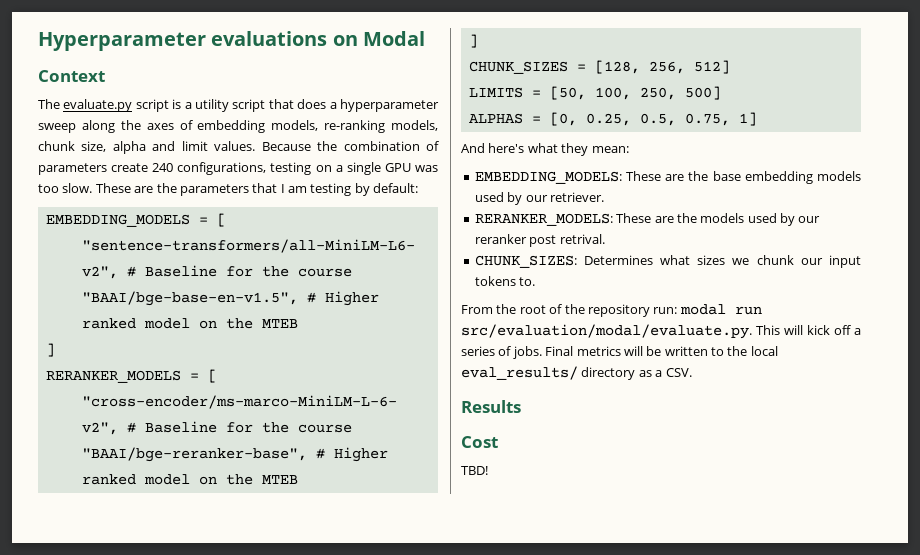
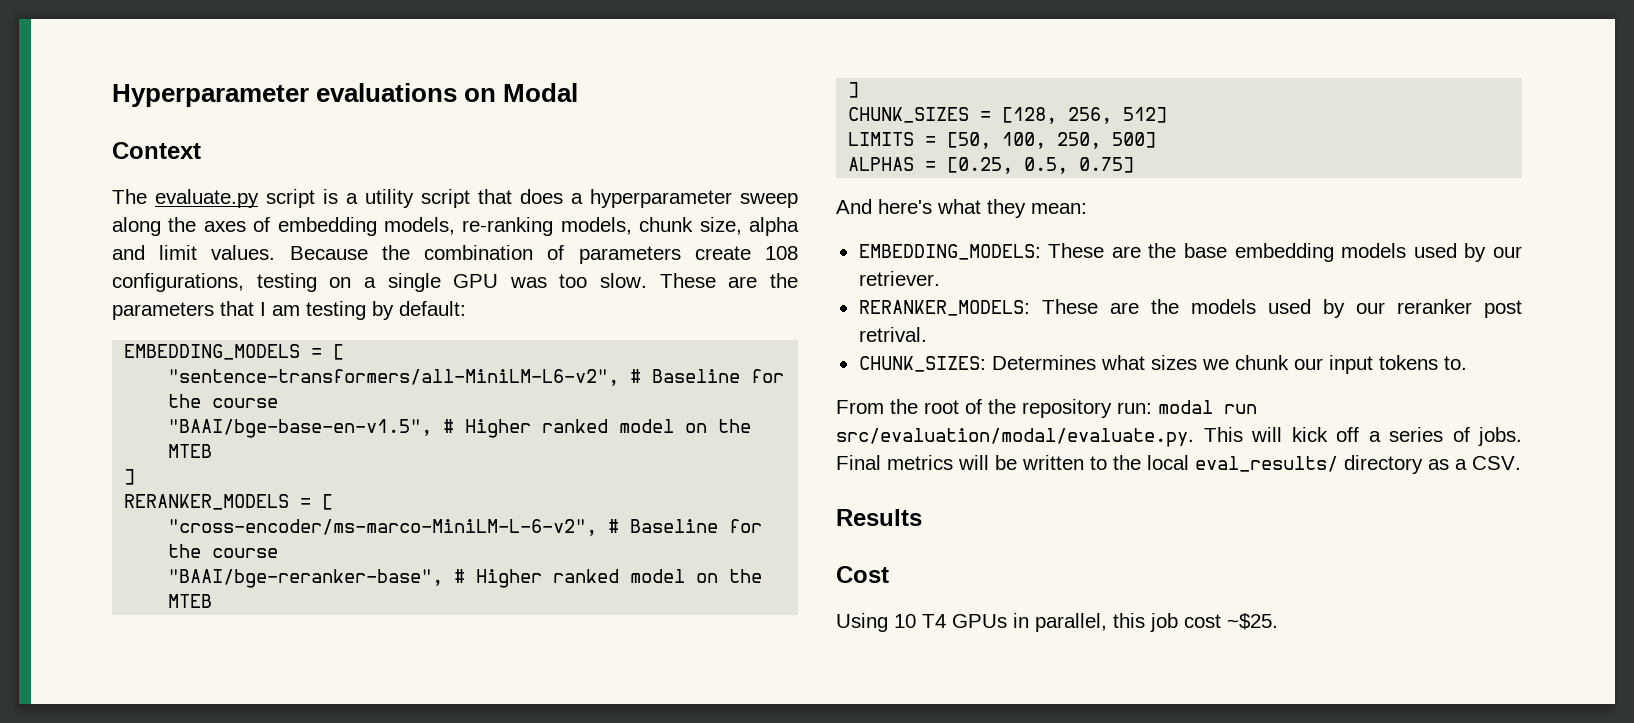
[152,163,174,172] 240 -> [765,246,798,260] 108
[549,112,757,126] [0, 0.25, 0.5, 0.75, 1] -> [947,157,1135,174] [0.25, 0.5, 0.75]
[461,466,488,475] TBD! -> [836,613,1278,632] Using 10 T4 GPUs in parallel, this job cost ~$25.

